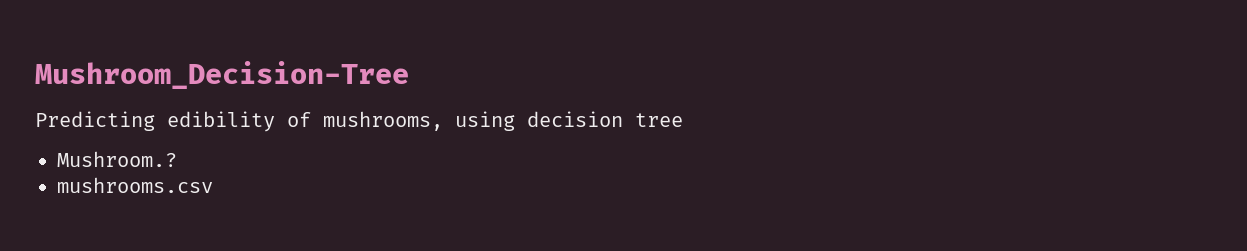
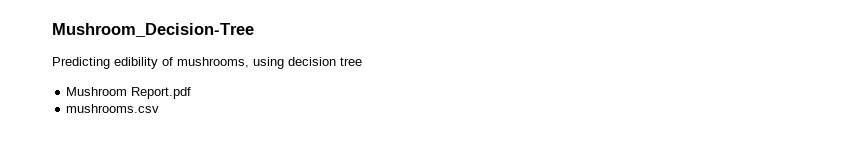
[57,151,177,167] Mushroom.? -> [66,87,192,99] Mushroom Report.pdf

